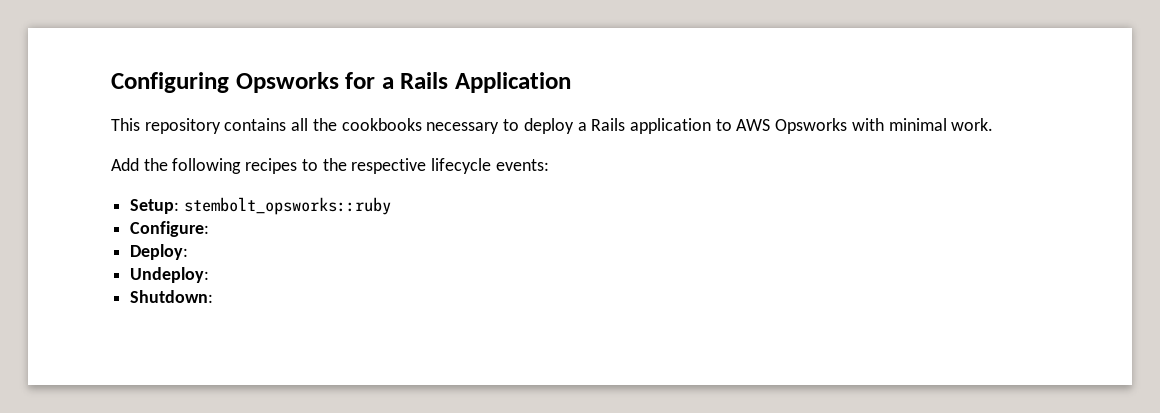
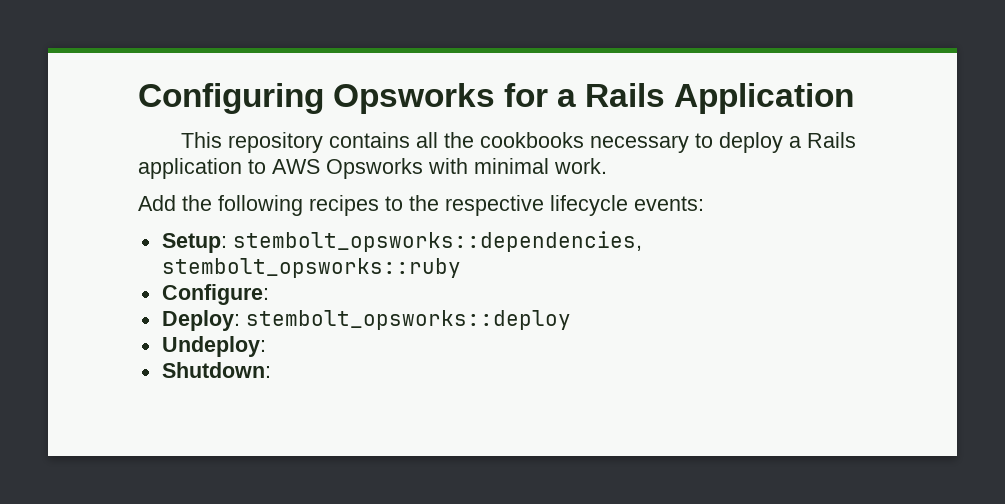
(180, 206) none -> [232,231,642,252] stembolt_opsworks::dependencies,
(189, 252) none -> [245,310,571,330] stembolt_opsworks::deploy

